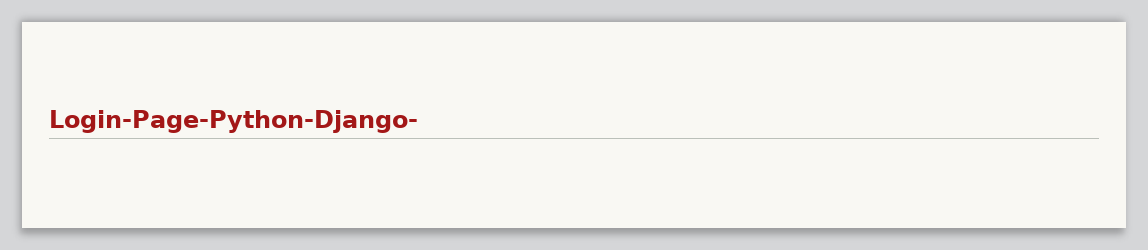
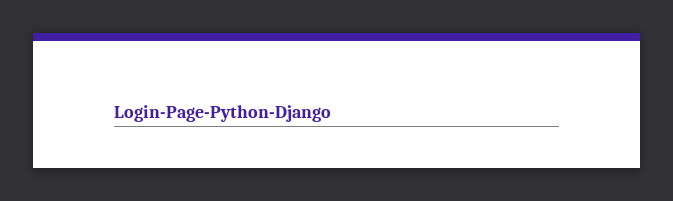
[49,110,418,133] Login-Page-Python-Django- -> [114,105,331,122] Login-Page-Python-Django

